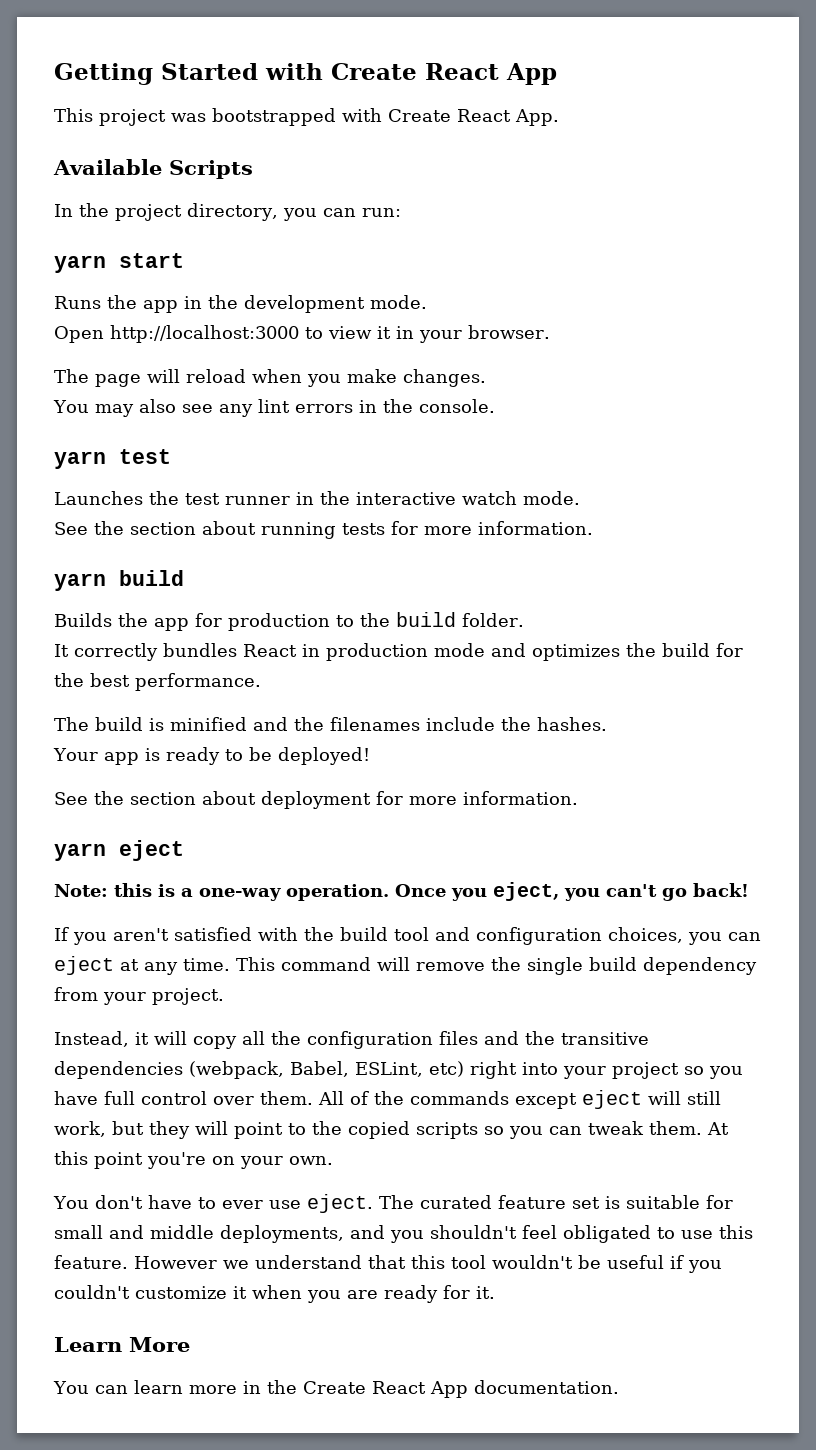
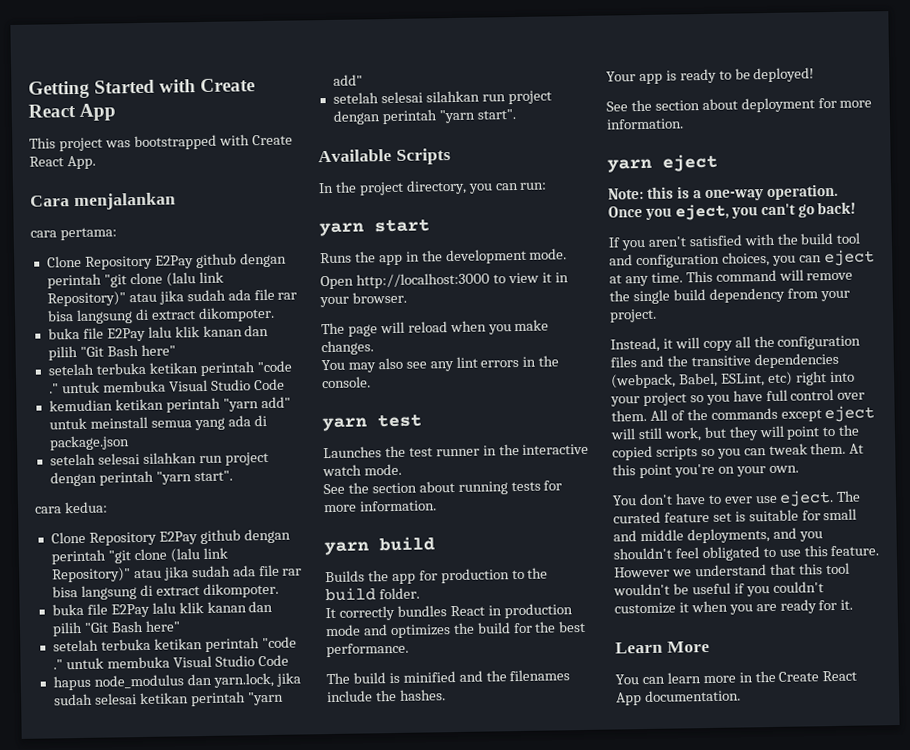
(559, 117) none -> [30,192,176,211] [30,227,117,241] [46,252,287,270] [46,271,224,289] [46,288,298,307] [46,306,275,325] [47,324,270,342] [47,344,176,361] [47,360,292,377] [48,378,285,394] [48,396,291,413] [48,414,267,431] [48,435,130,451] [49,451,269,466] [49,470,233,487] [35,501,108,514] [50,528,291,546] [50,547,228,565] [51,564,303,583] [51,582,279,600] [51,600,274,618] [51,620,181,637] [52,636,297,653] [52,654,289,670] [52,672,301,691] [53,691,284,707] [332,74,363,86] [332,90,552,105] [332,109,516,125] // Cara menjalankan // cara pertama: // Clone Repository E2Pay github dengan perintah "git clone (lalu link Repository)" atau jika sudah ada file rar bisa langsung di extract dikompoter. // buka file E2Pay lalu klik kanan dan pilih "Git Bash here" // setelah terbuka ketikan perintah "code ." untuk membuka Visual Studio Code // kemudian ketikan perintah "yarn add" untuk meinstall semua yang ada di package.json // setelah selesai silahkan run project dengan perintah "yarn start". // cara kedua: // Clone Repository E2Pay github dengan perintah "git clone (lalu link Repository)" atau jika sudah ada file rar bisa langsung di extract dikompoter. // buka file E2Pay lalu klik kanan dan pilih "Git Bash here" // setelah terbuka ketikan perintah "code ." untuk membuka Visual Studio Code // hapus node_modulus dan yarn.lock, jika sudah selesai ketikan perintah "yarn add" // setelah selesai silahkan run project dengan perintah "yarn start".

